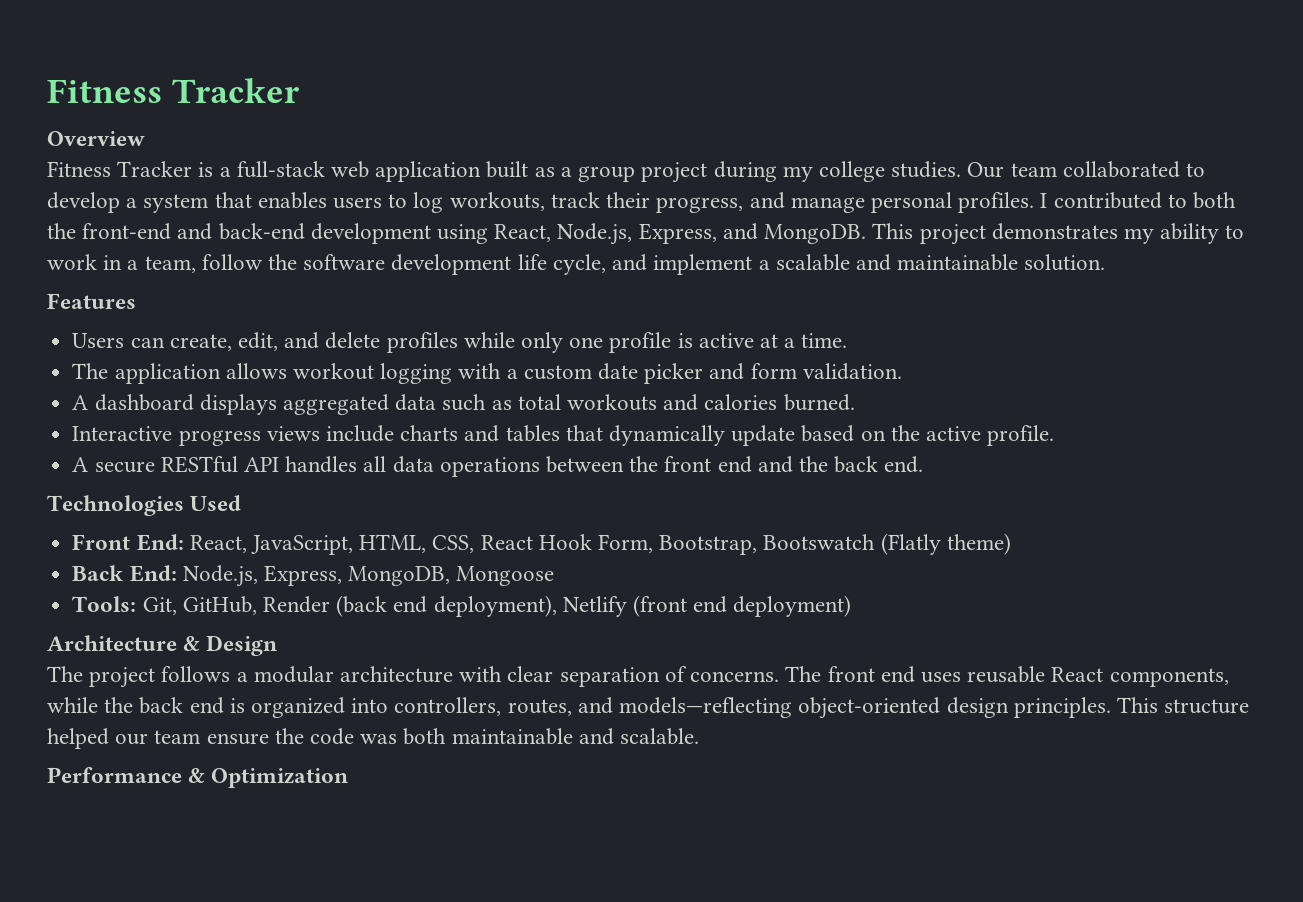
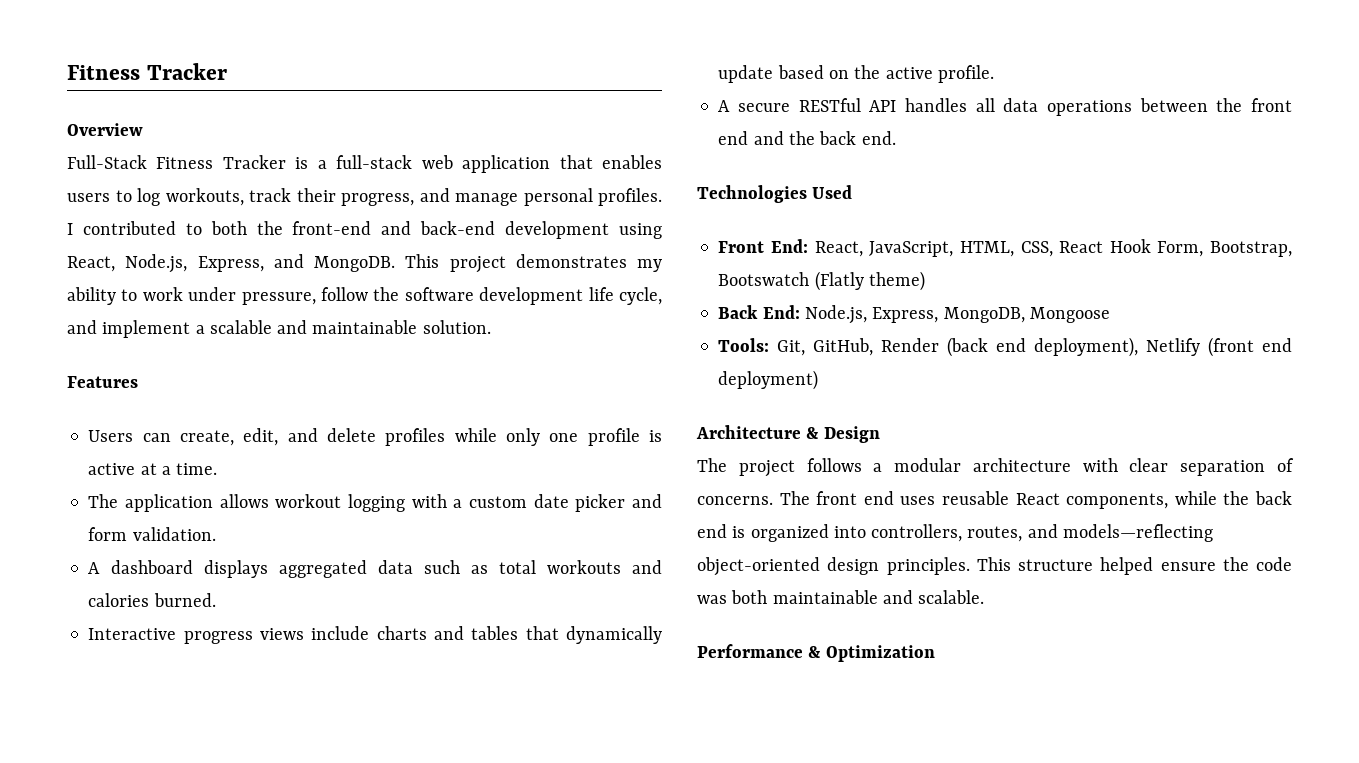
(145, 138) none -> [67,155,147,169] Full-Stack
[486,161,1205,183] [47,192,209,213] built as a group project during my college studies. Our team collaborated to develop a system -> (551, 164) none
[103,255,196,273] in a team, -> [188,287,316,305] under pressure,
[115,730,201,745] our team -> (1154, 566) none

